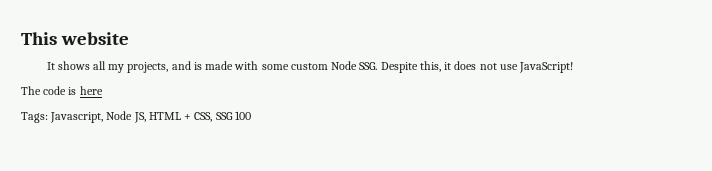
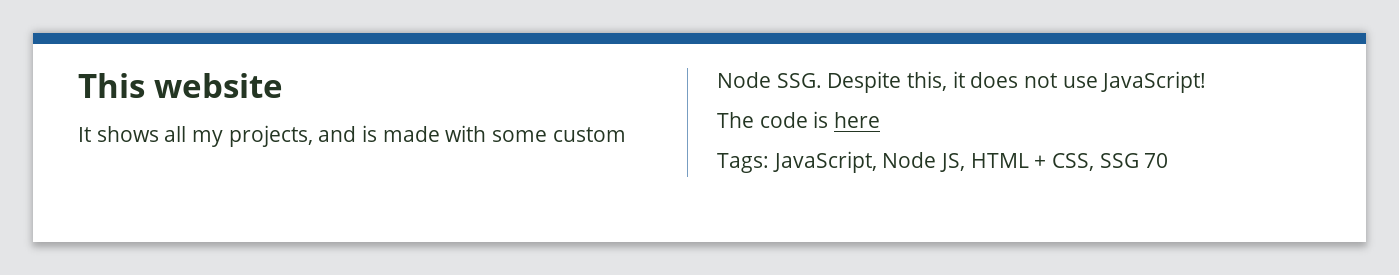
[50,112,104,123] Javascript, -> [772,151,877,173] JavaScript,
[234,111,251,120] 100 -> [1144,153,1169,168] 70

